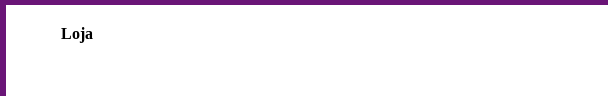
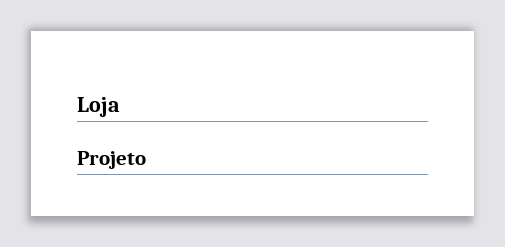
(93, 35) none -> [77,151,146,169] // Projeto

